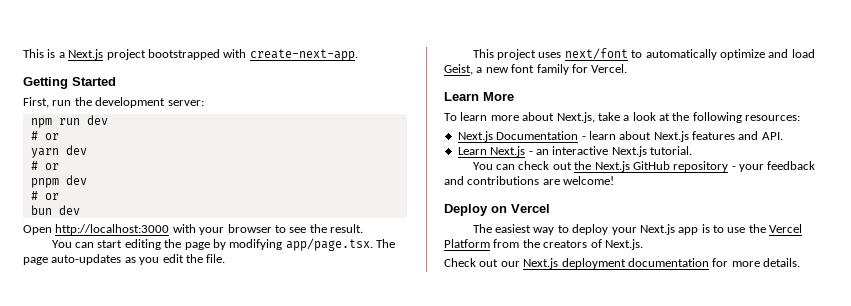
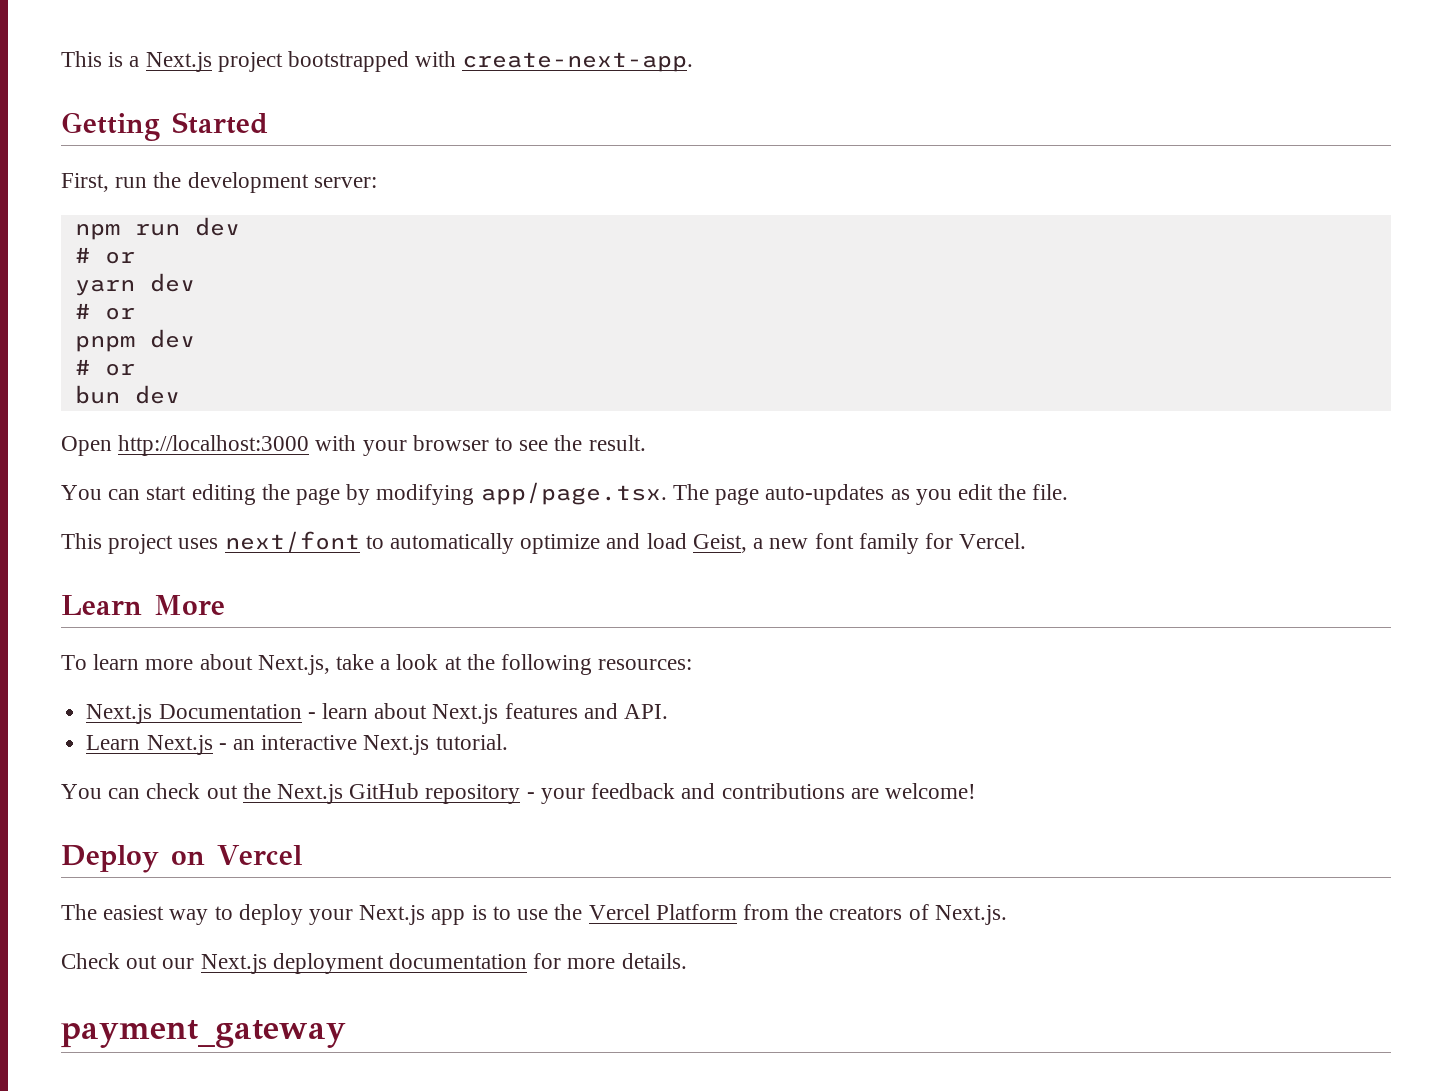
(800, 262) none -> [61,1020,346,1048] // payment_gateway

